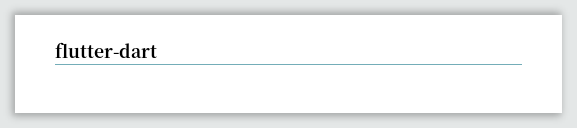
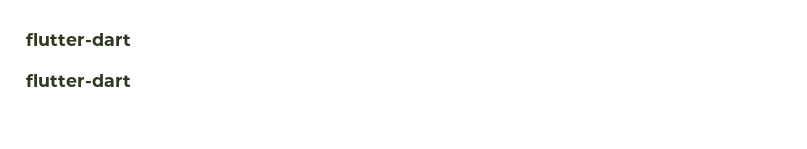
[55,42,157,58] flutter-dart -> [26,33,131,46] [26,74,131,87] flutter-dart // flutter-dart

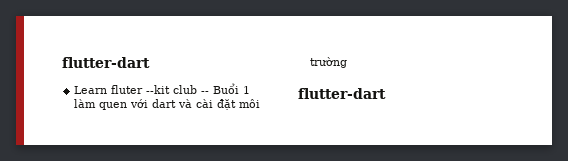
[26,33,131,46] flutter-dart -> [62,57,150,68] [74,83,251,94] [74,99,261,110] [310,57,348,68] flutter-dart // Learn fluter --kit club -- Buổi 1 làm quen với dart và cài đặt môi trường

